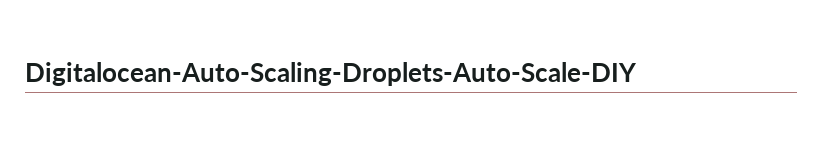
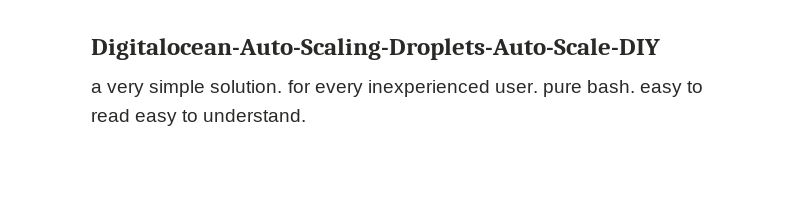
(637, 74) none -> [91,80,704,97] [91,109,307,126] // a very simple solution. for every inexperienced user. pure bash. easy to read easy to understand.

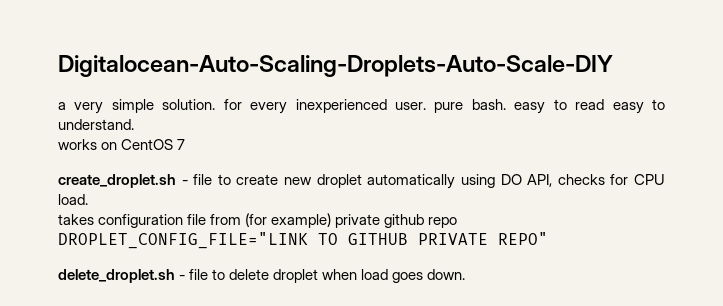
(307, 115) none -> [58,139,186,150] [58,174,666,189] [58,194,88,205] [58,213,458,228] [58,232,548,249] [58,269,466,283] // works on CentOS 7 // create_droplet.sh - file to create new droplet automatically using DO API, checks for CPU load. // takes configuration file from (for example) private github repo DROPLET_CONFIG_FILE="LINK TO GITHUB PRIVATE REPO" // delete_droplet.sh - file to delete droplet when load goes down.

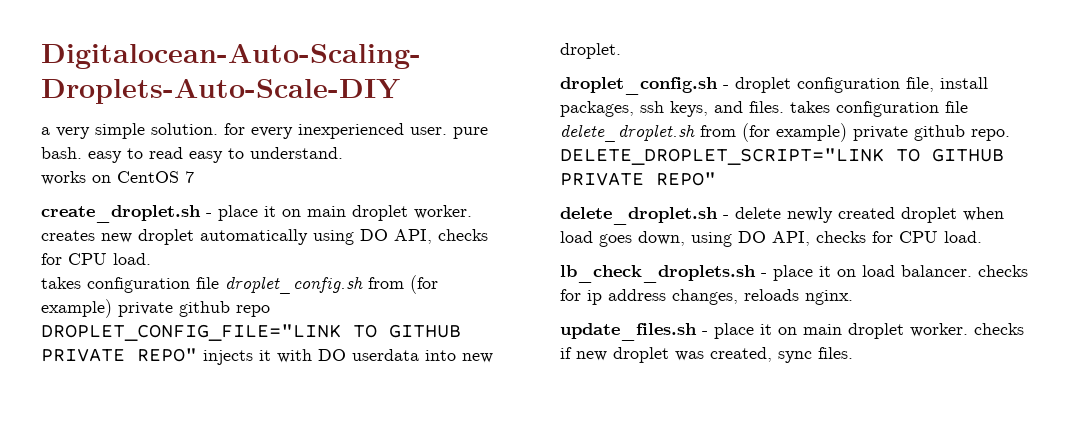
[193,174,279,185] file to create -> [218,205,472,221] [41,230,95,241] place it on main droplet worker. creates
(207, 219) none -> [225,276,363,294] droplet_config.sh
(548, 238) none -> [203,349,493,365] [560,43,621,59] [560,77,988,95] [560,101,968,117] [560,123,1010,142] [560,148,1004,165] [560,172,716,186] injects it with DO userdata into new droplet. // droplet_config.sh - droplet configuration file, install packages, ssh keys, and files. takes configuration file delete_droplet.sh from (for example) private github repo. DELETE_DROPLET_SCRIPT="LINK TO GITHUB PRIVATE REPO"
[189,269,270,280] file to delete -> [735,207,895,223] delete newly created
[427,269,466,280] down. -> [638,231,982,247] [560,265,1028,283] [560,289,853,305] [560,323,1024,341] [560,347,853,363] down, using DO API, checks for CPU load. // lb_check_droplets.sh - place it on load balancer. checks for ip address changes, reloads nginx. // update_files.sh - place it on main droplet worker. checks if new droplet was created, sync files.

